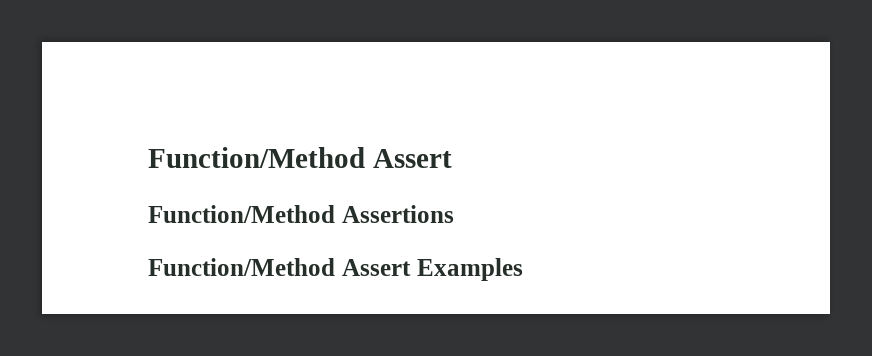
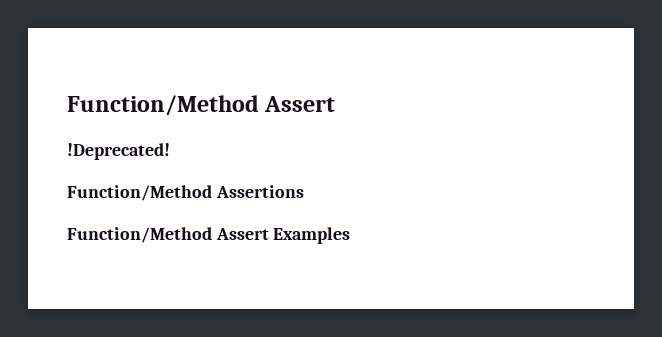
[148,147,452,168] Function/Method Assert -> [67,95,336,116] [67,143,170,160] Function/Method Assert // !Deprecated!

